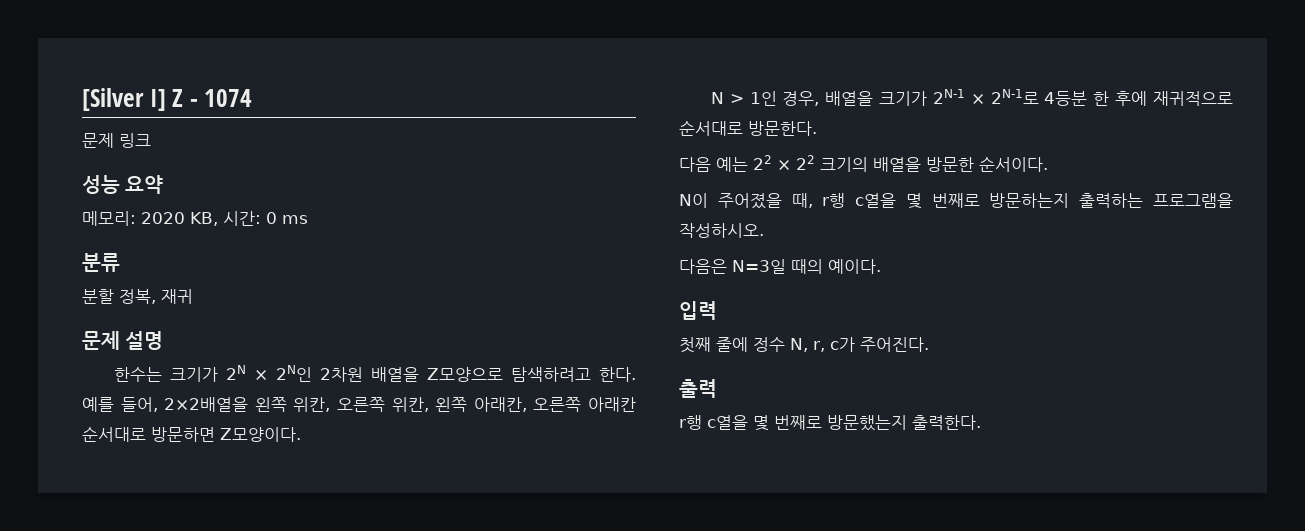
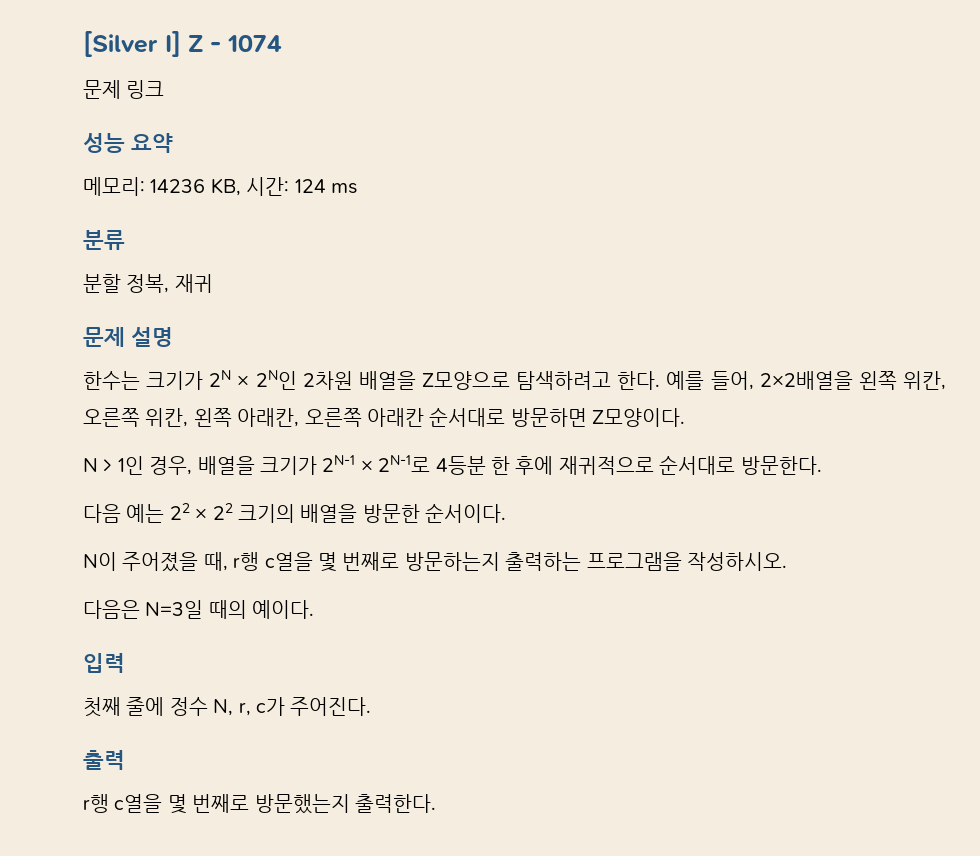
[141,212,185,224] 2020 -> [150,179,206,193] 14236
[266,212,277,224] 0 -> [294,179,326,193] 124

